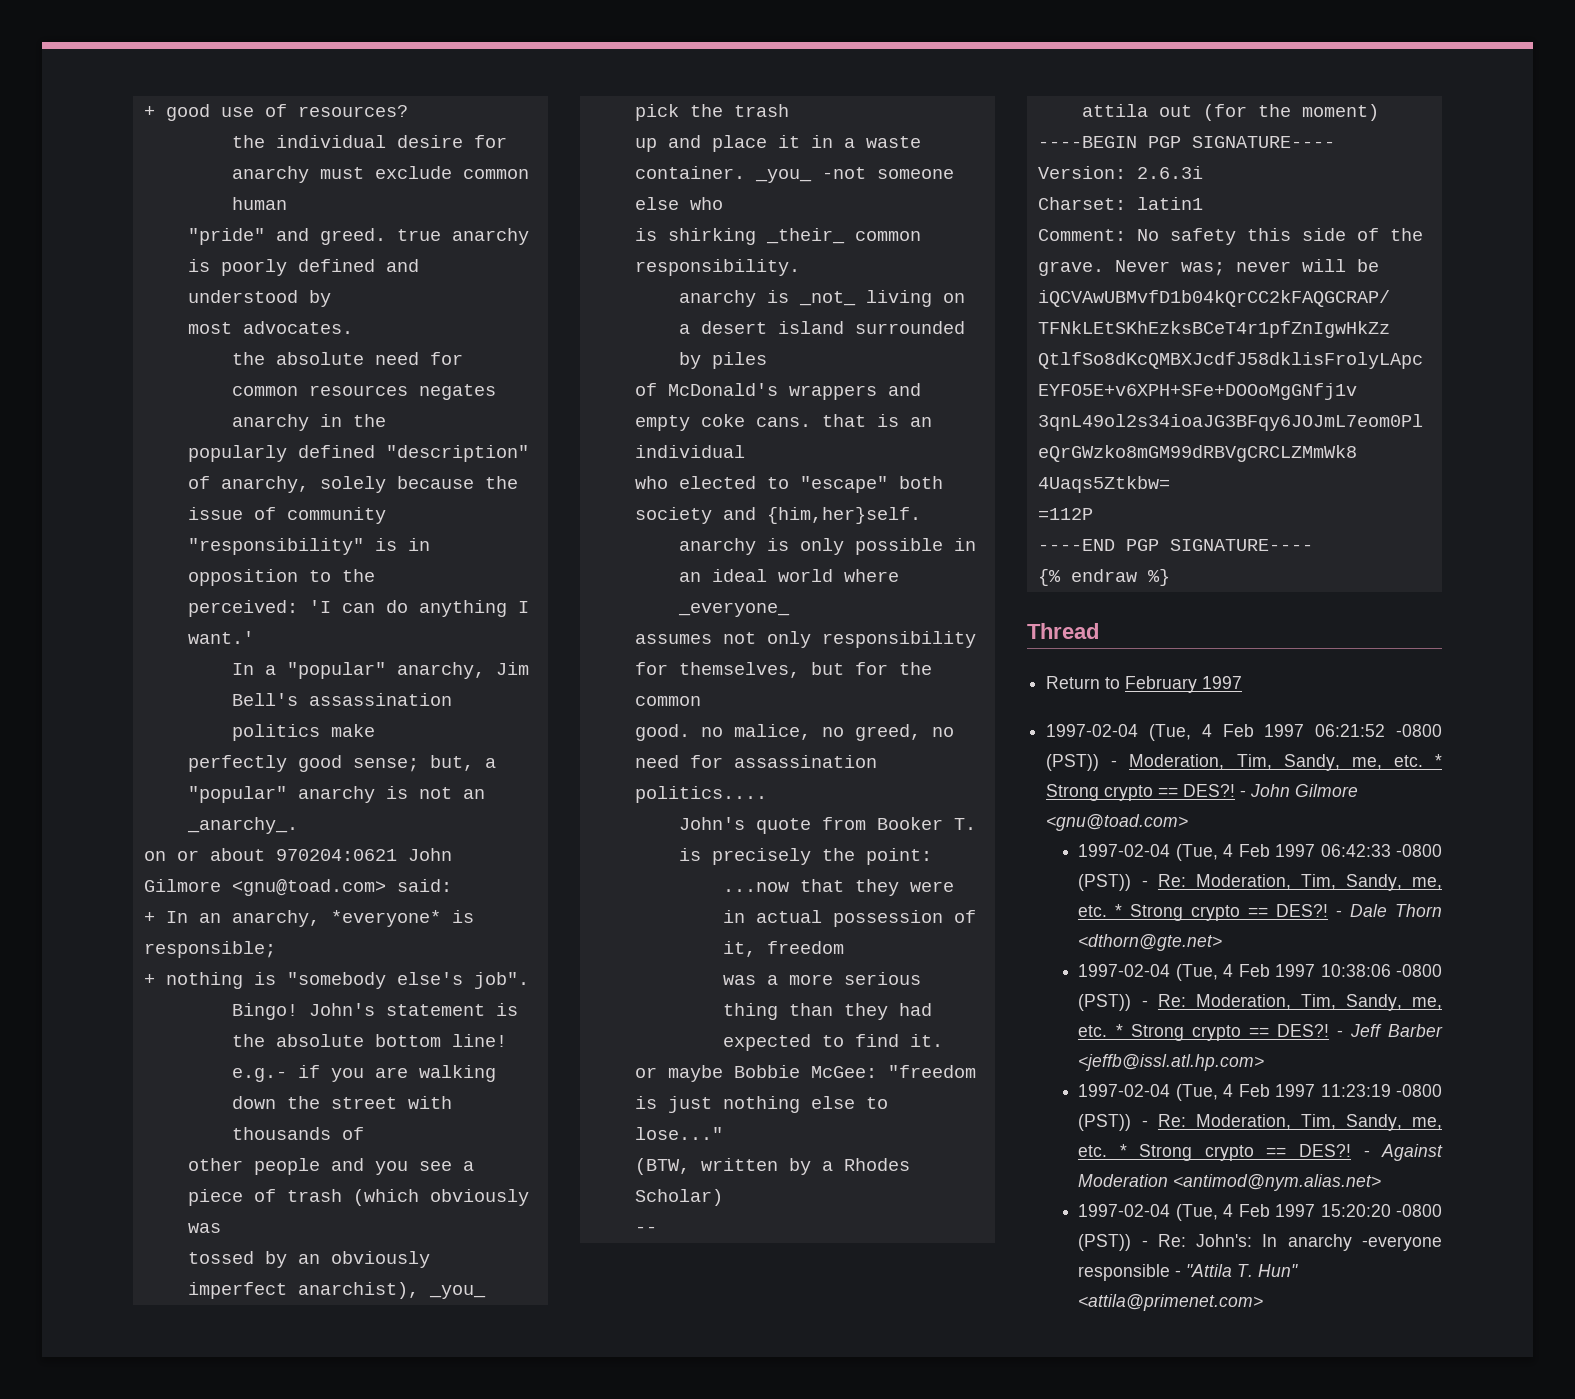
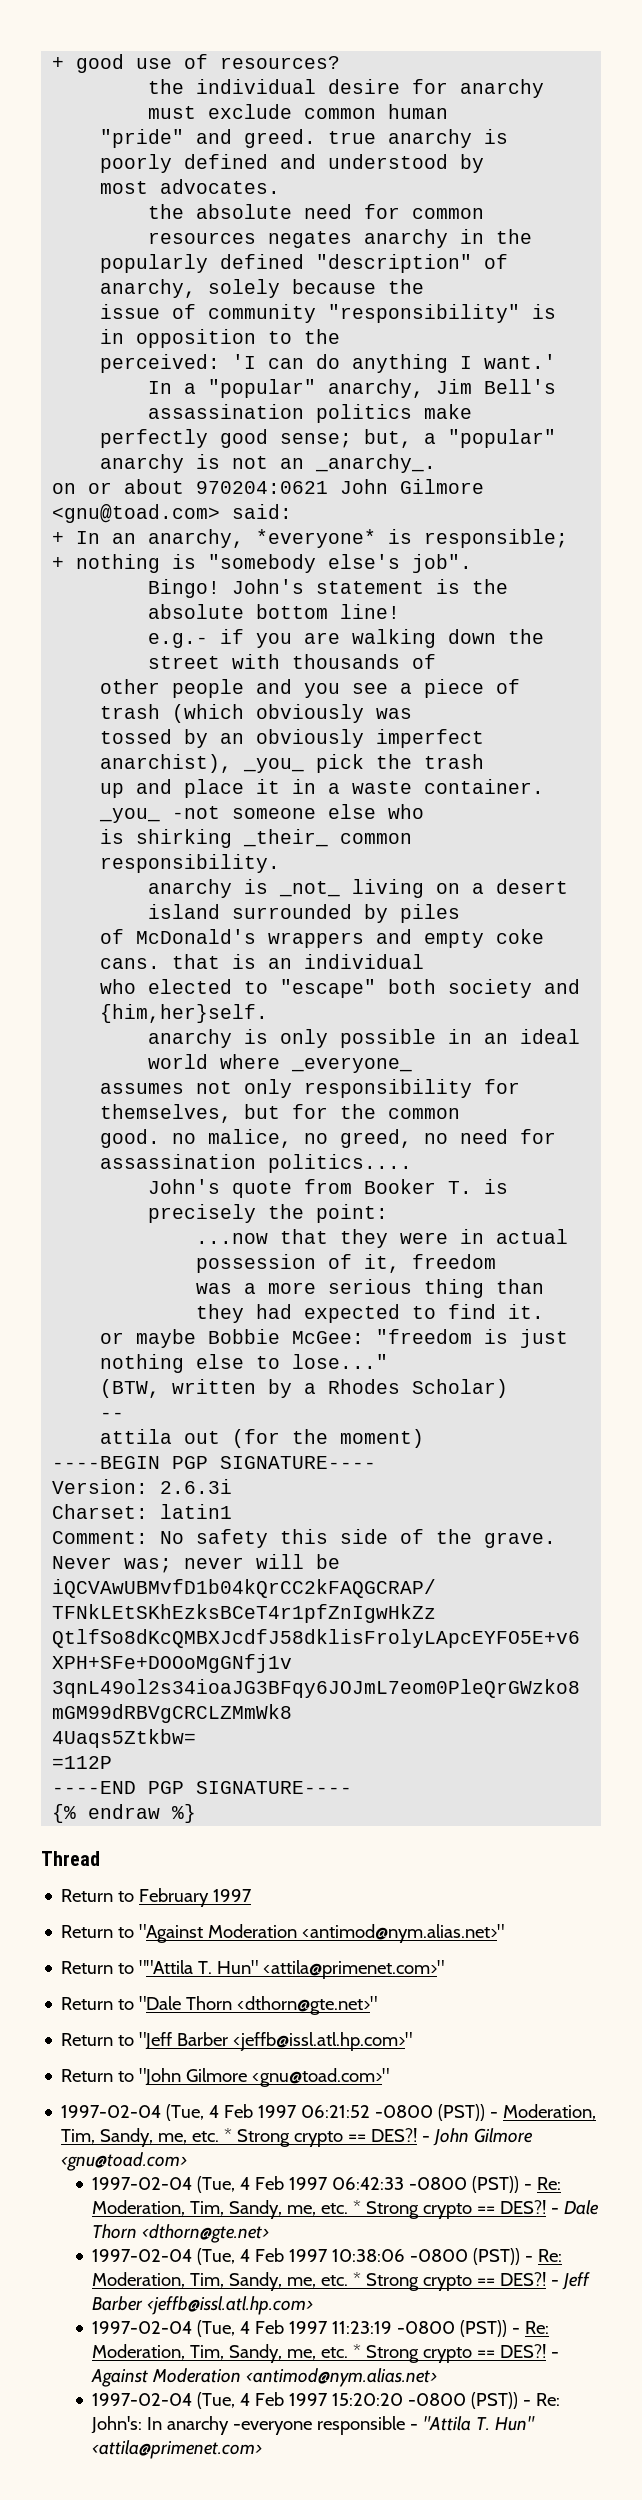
(1243, 682) none -> [61,1924,505,1943] [61,1960,445,1979] [61,1996,378,2015] [61,2032,413,2051] [61,2068,390,2087] // Return to "Against Moderation <antimod@nym.alias.net>" // Return to ""Attila T. Hun" <attila@primenet.com>" // Return to "Dale Thorn <dthorn@gte.net>" // Return to "Jeff Barber <jeffb@issl.atl.hp.com>" // Return to "John Gilmore <gnu@toad.com>"

